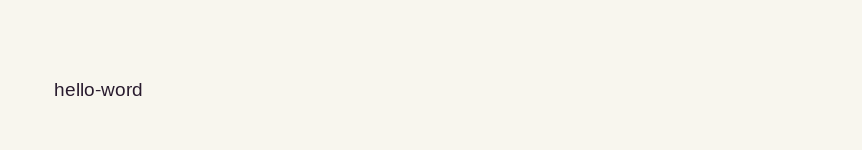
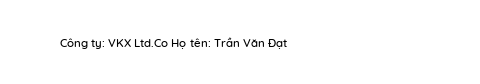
[54,83,143,96] hello-word -> [60,37,287,49] Công ty: VKX Ltd.Co Họ tên: Trần Văn Đạt

